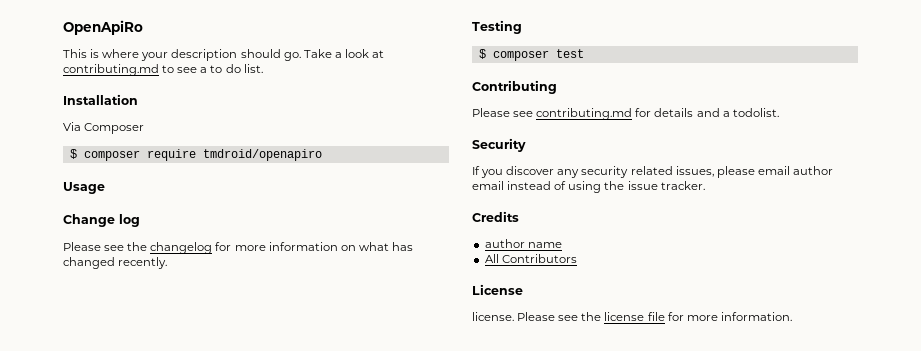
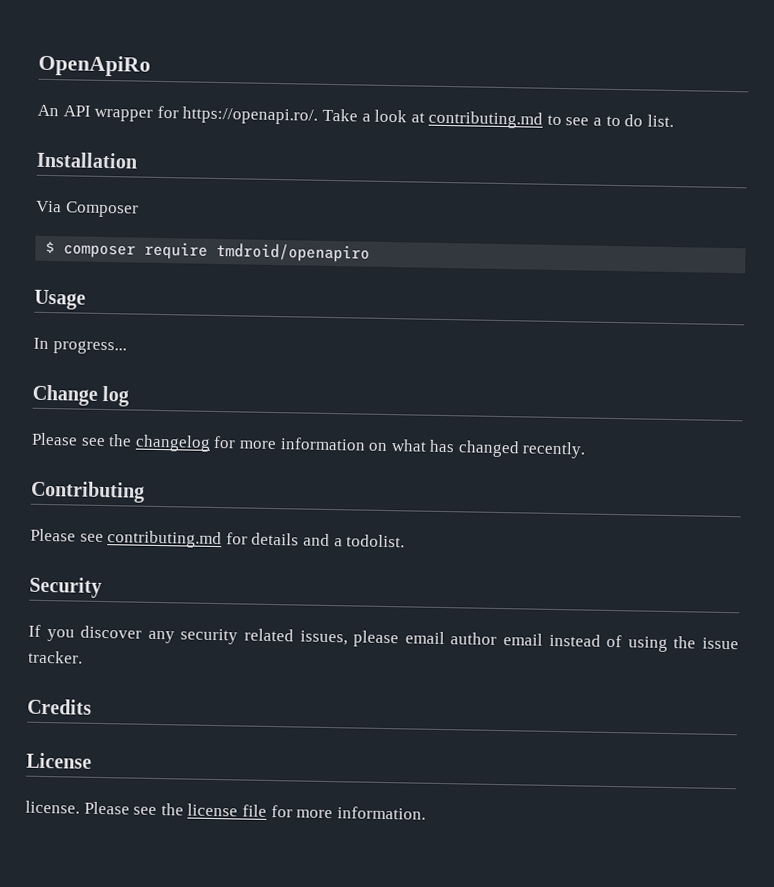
[63,49,301,61] This is where your description should go. -> [37,104,319,125] An API wrapper for https://openapi.ro/.
(105, 188) none -> [33,337,127,355] // In progress...
[472,20,522,34] [478,49,584,61] // Testing // $ composer test -> (587, 450) none
[484,239,562,248] [484,254,577,263] // author name // All Contributors -> (92, 706) none

